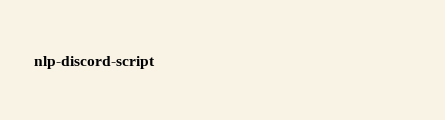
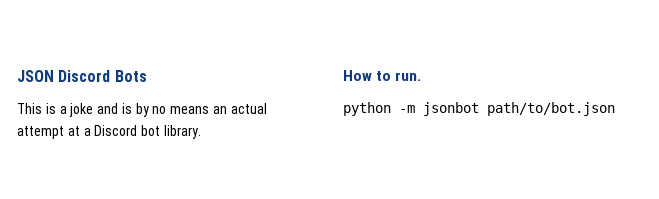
[34,56,155,69] nlp-discord-script -> [17,70,147,82] [17,103,267,117] [17,125,201,139] [343,70,422,81] [343,102,615,116] JSON Discord Bots // This is a joke and is by no means an actual attempt at a Discord bot library. // How to run. // python -m jsonbot path/to/bot.json

